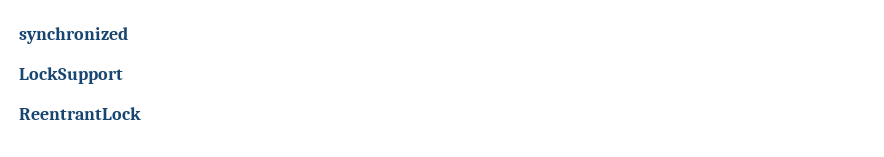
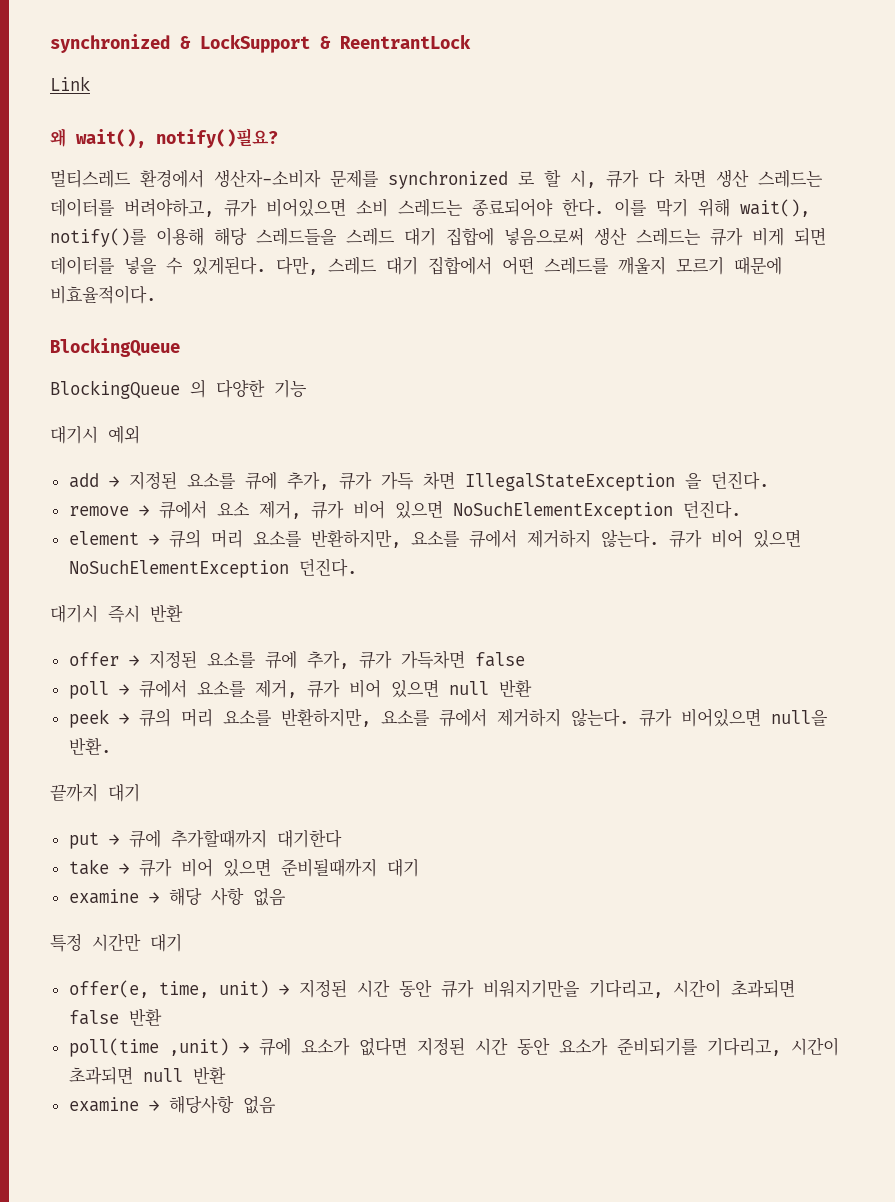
[19,27,128,44] [19,67,123,84] [19,107,141,120] synchronized // LockSupport // ReentrantLock -> [50,34,471,53] [50,76,90,91] [50,128,278,148] [50,169,823,189] [50,198,810,217] [50,227,826,247] [50,256,782,275] [50,285,156,304] [50,338,180,357] [50,379,307,399] [50,425,140,444] [68,471,769,491] [68,500,741,520] [68,529,801,548] [68,558,357,578] [50,605,183,623] [68,650,525,669] [68,679,532,699] [68,708,828,728] [68,738,111,755] [50,784,140,802] [68,829,342,849] [68,858,419,877] [68,887,286,906] [50,933,182,952] [68,979,795,998] [68,1009,162,1026] [68,1037,839,1057] [68,1066,226,1085] [68,1095,276,1114] synchronized & LockSupport & ReentrantLock // Link // 왜 wait(), notify()필요? // 멀티스레드 환경에서 생산자-소비자 문제를 synchronized 로 할 시, 큐가 다 차면 생산 스레드는 데이터를 버려야하고, 큐가 비어있으면 소비 스레드는 종료되어야 한다. 이를 막기 위해 wait(), notify()를 이용해 해당 스레드들을 스레드 대기 집합에 넣음으로써 생산 스레드는 큐가 비게 되면 데이터를 넣을 수 있게된다. 다만, 스레드 대기 집합에서 어떤 스레드를 깨울지 모르기 때문에 비효율적이다. // BlockingQueue // BlockingQueue 의 다양한 기능 // 대기시 예외 // add → 지정된 요소를 큐에 추가, 큐가 가득 차면 IllegalStateException 을 던진다. // remove → 큐에서 요소 제거, 큐가 비어 있으면 NoSuchElementException 던진다. // element → 큐의 머리 요소를 반환하지만, 요소를 큐에서 제거하지 않는다. 큐가 비어 있으면 NoSuchElementException 던진다. // 대기시 즉시 반환 // offer → 지정된 요소를 큐에 추가, 큐가 가득차면 false // poll → 큐에서 요소를 제거, 큐가 비어 있으면 null 반환 // peek → 큐의 머리 요소를 반환하지만, 요소를 큐에서 제거하지 않는다. 큐가 비어있으면 null을 반환. // 끝까지 대기 // put → 큐에 추가할때까지 대기한다 // take → 큐가 비어 있으면 준비될때까지 대기 // examine → 해당 사항 없음 // 특정 시간만 대기 // offer(e, time, unit) → 지정된 시간 동안 큐가 비워지기만을 기다리고, 시간이 초과되면 false 반환 // poll(time ,unit) → 큐에 요소가 없다면 지정된 시간 동안 요소가 준비되기를 기다리고, 시간이 초과되면 null 반환 // examine → 해당사항 없음

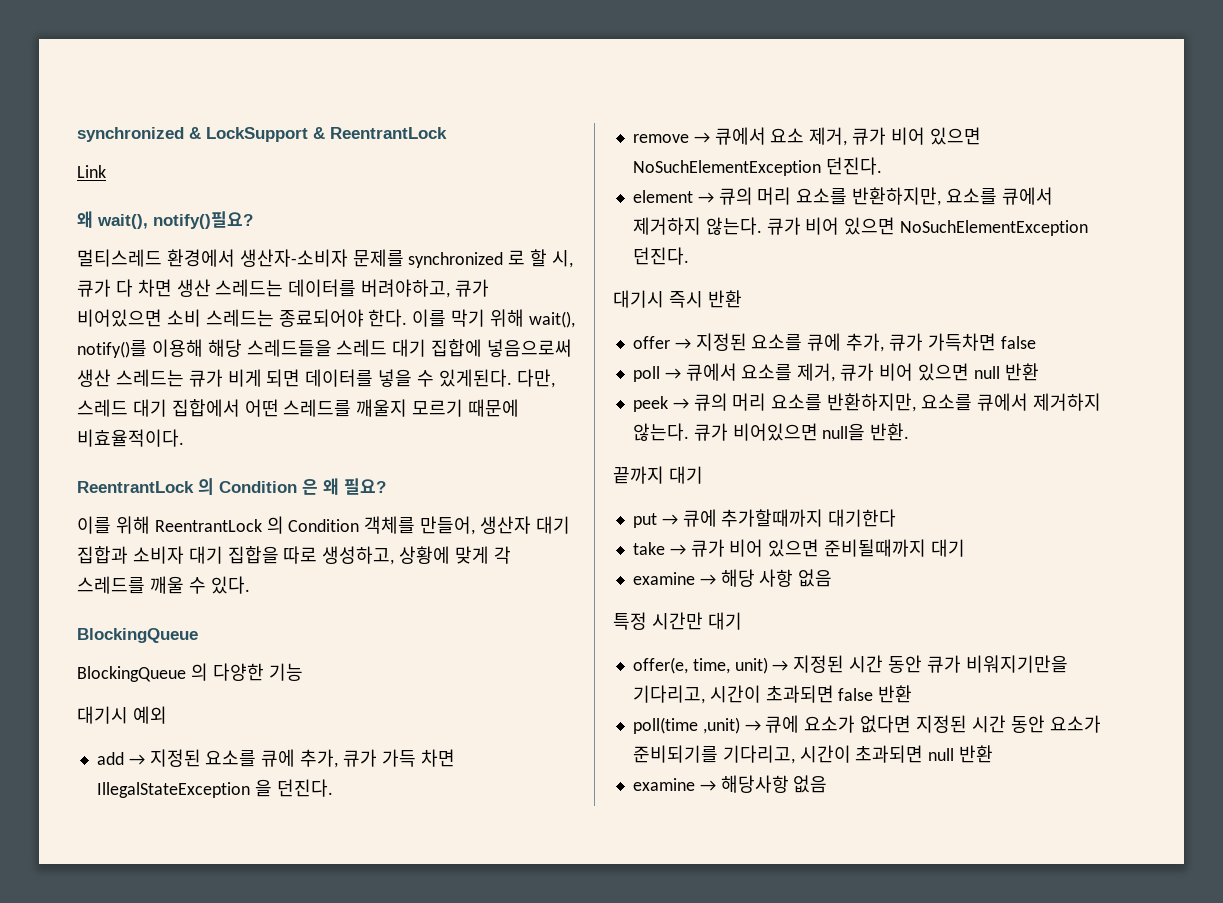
(156, 294) none -> [77,478,386,495] [77,516,570,535] [77,546,511,565] [77,576,250,594] // ReentrantLock 의 Condition 은 왜 필요? // 이를 위해 ReentrantLock 의 Condition 객체를 만들어, 생산자 대기 집합과 소비자 대기 집합을 따로 생성하고, 상황에 맞게 각 스레드를 깨울 수 있다.

